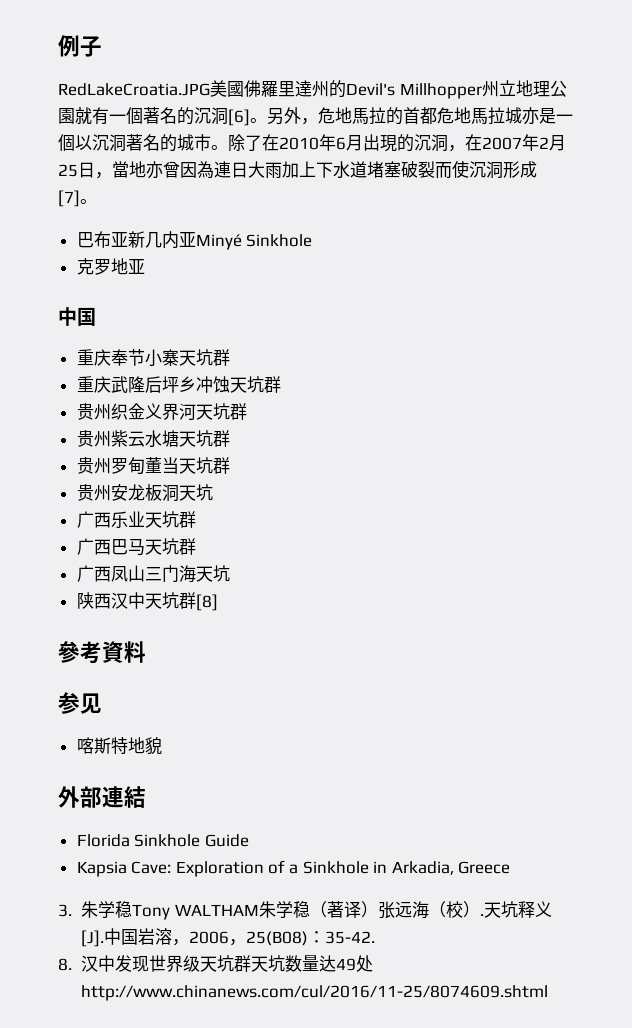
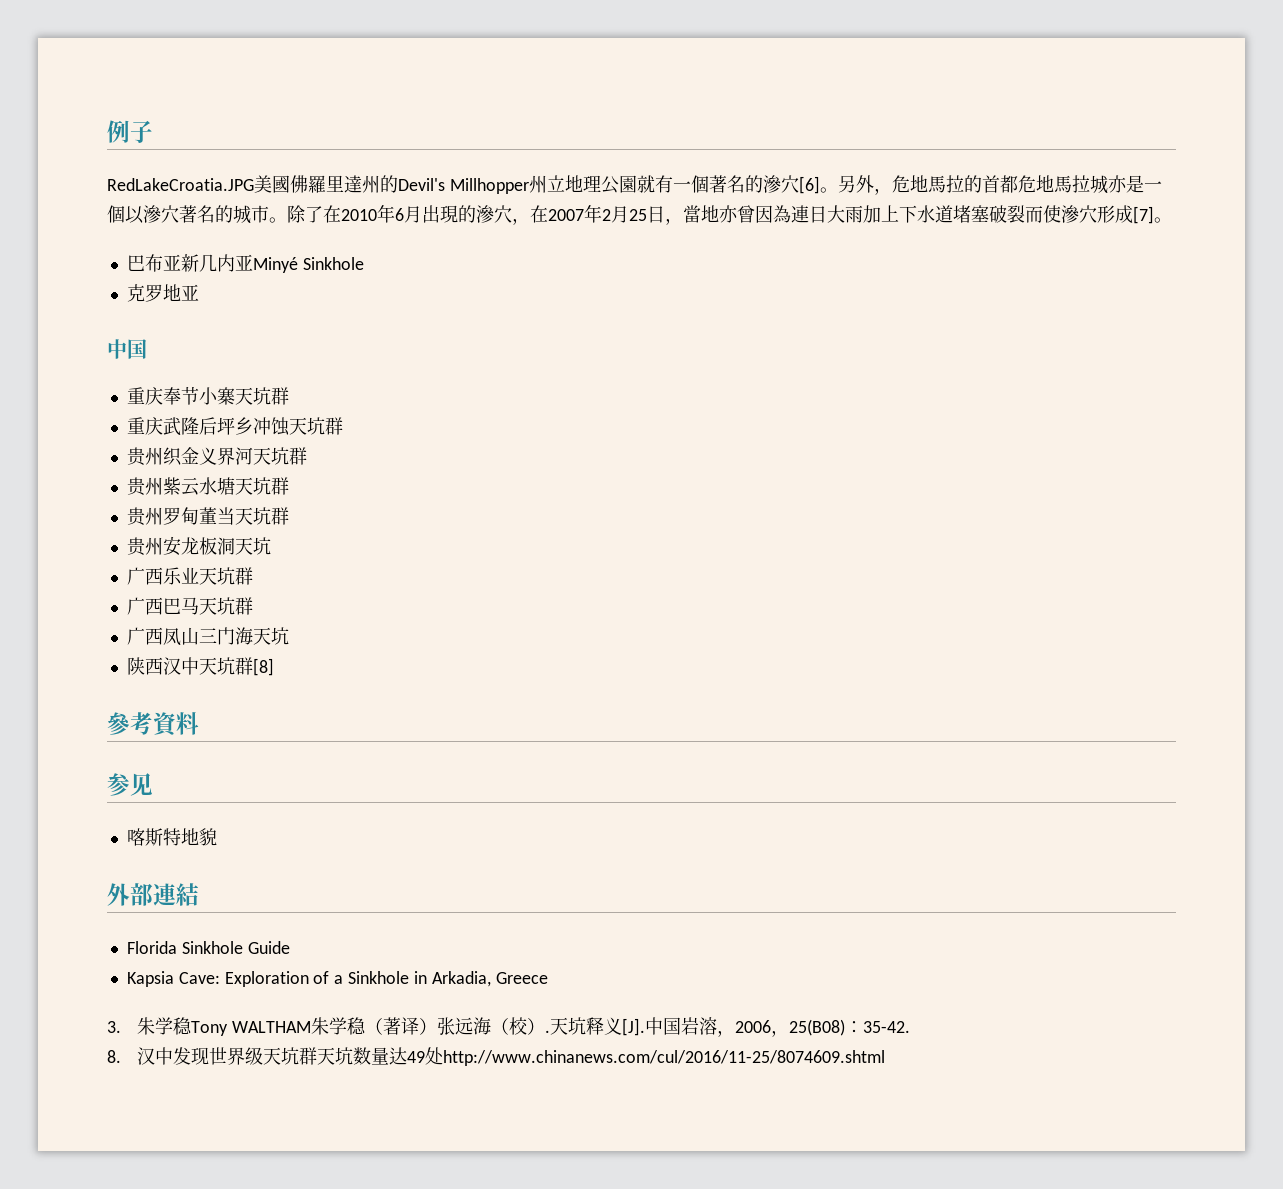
[194,107,228,124] 沉洞 -> [762,175,799,193] 滲穴
[92,134,126,151] 沉洞 -> [143,205,179,223] 滲穴
[414,134,448,151] 沉洞 -> [476,205,512,223] 滲穴
[469,161,503,178] 沉洞 -> [1061,205,1097,223] 滲穴

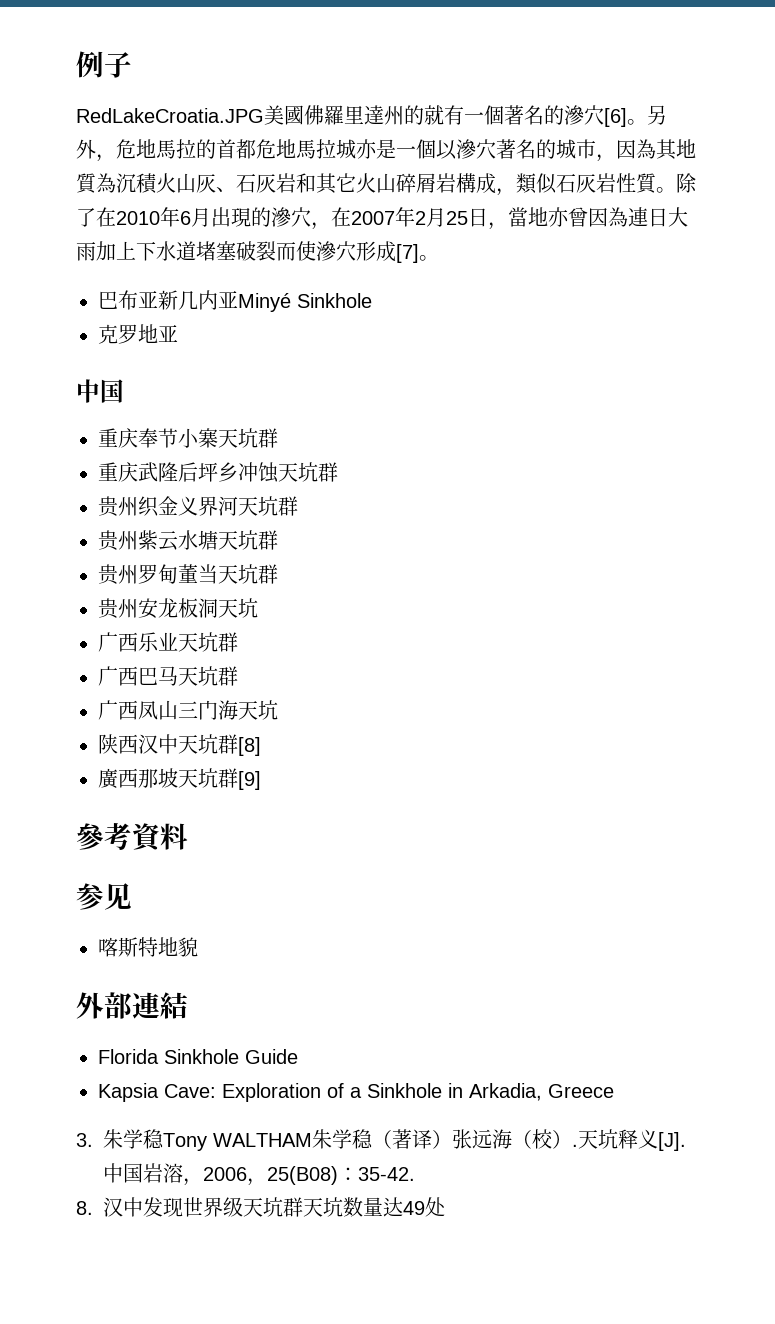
[398,175,637,194] Devil's Millhopper州立地理公園 -> (424, 115) none
(269, 214) none -> [596,139,696,162] [76,173,657,196] ，因為其地質為沉積火山灰、石灰岩和其它火山碎屑岩構成，類似石灰岩性質
(274, 667) none -> [98,768,261,790] // 廣西那坡天坑群[9]
[443,1050,886,1066] http://www.chinanews.com/cul/2016/11-25/8074609.shtml -> (445, 1207) none

